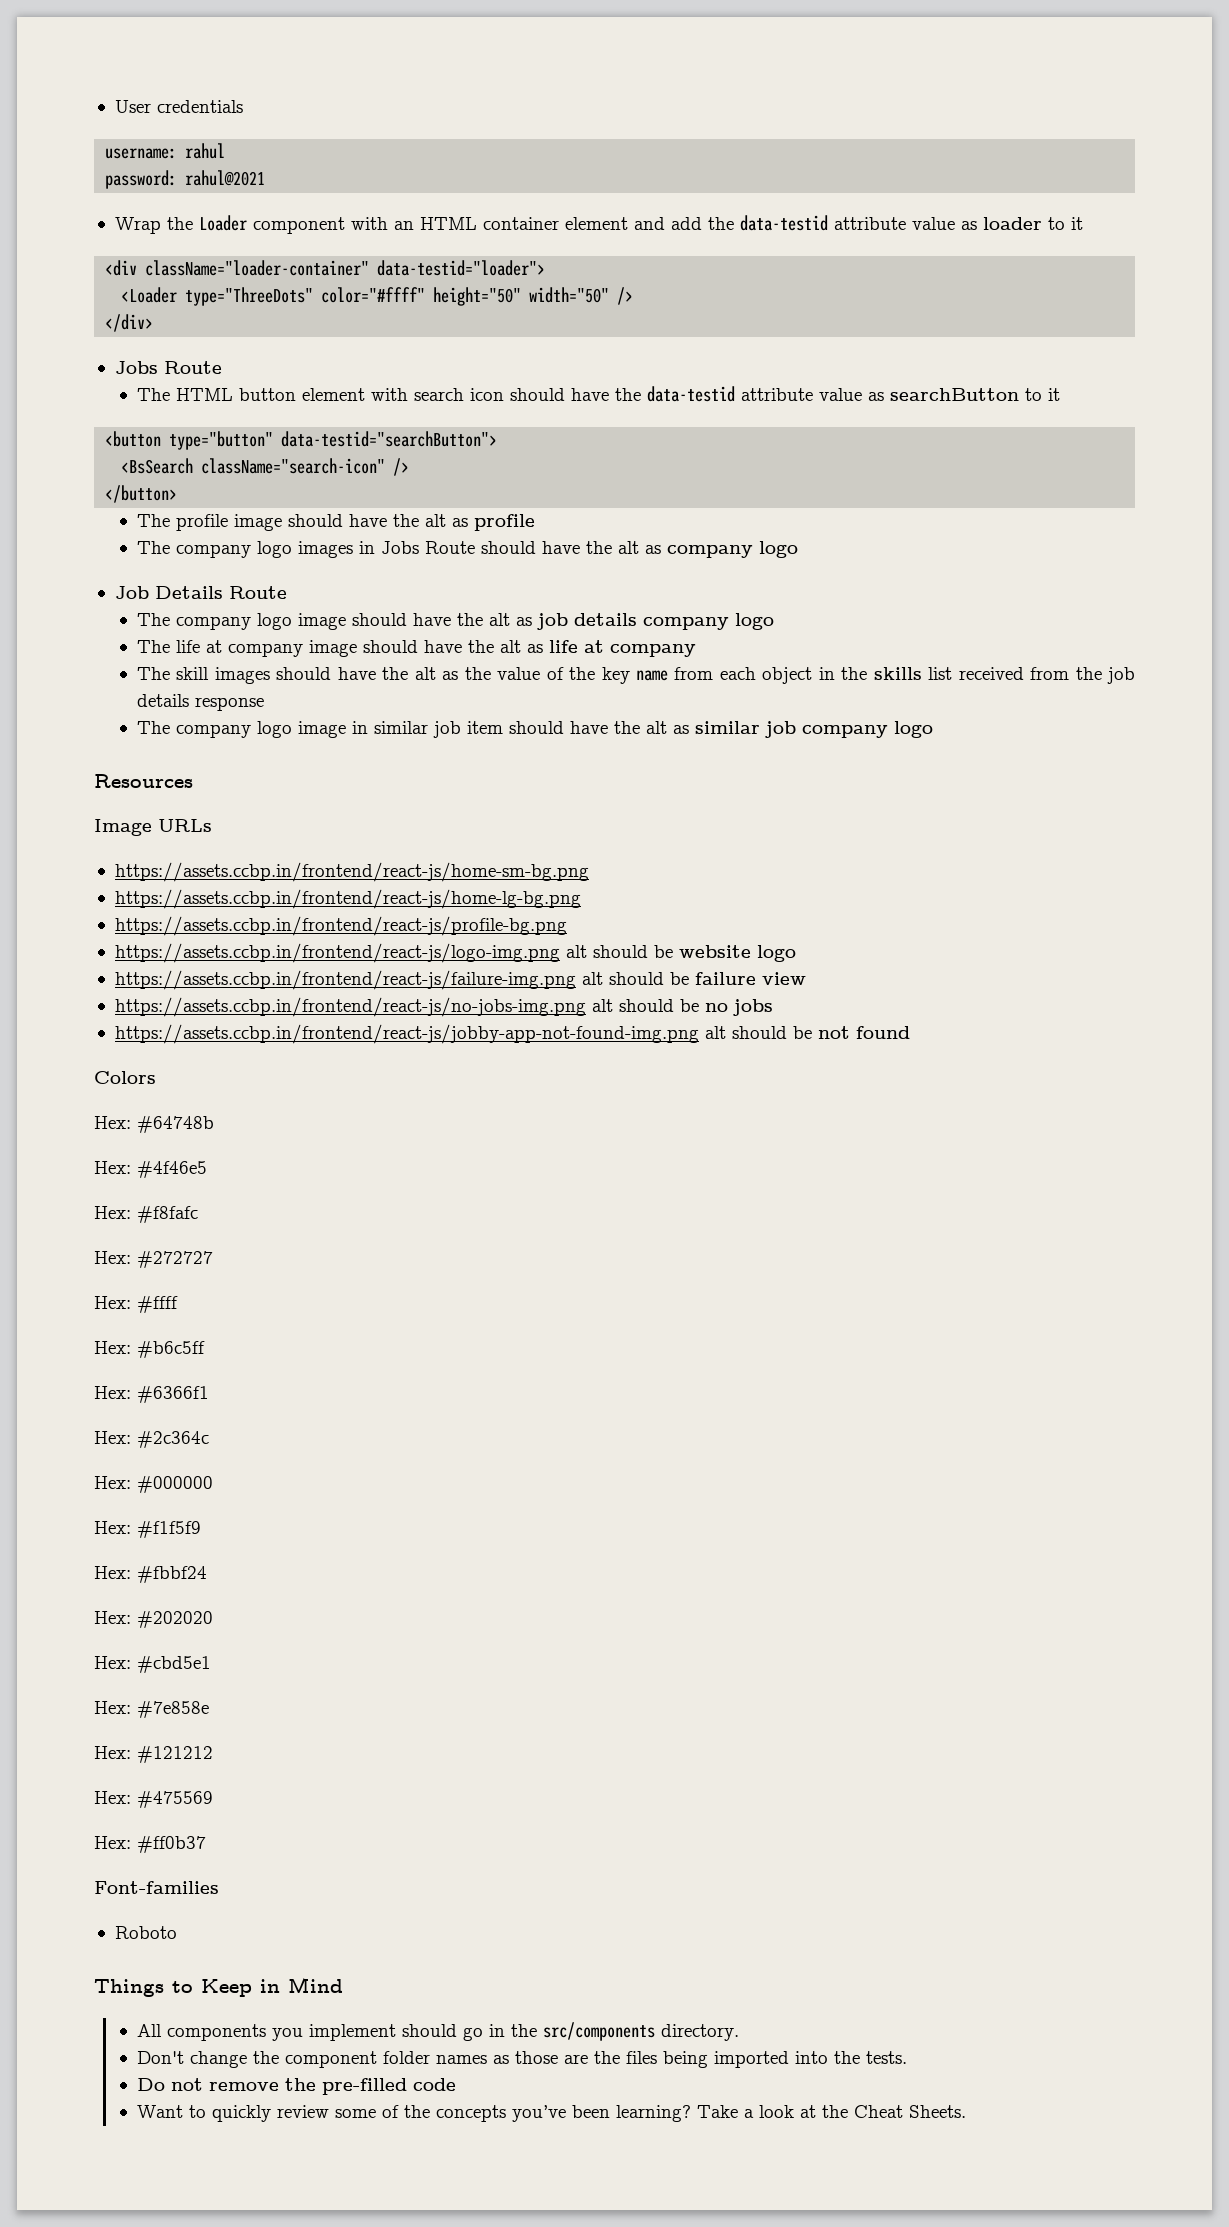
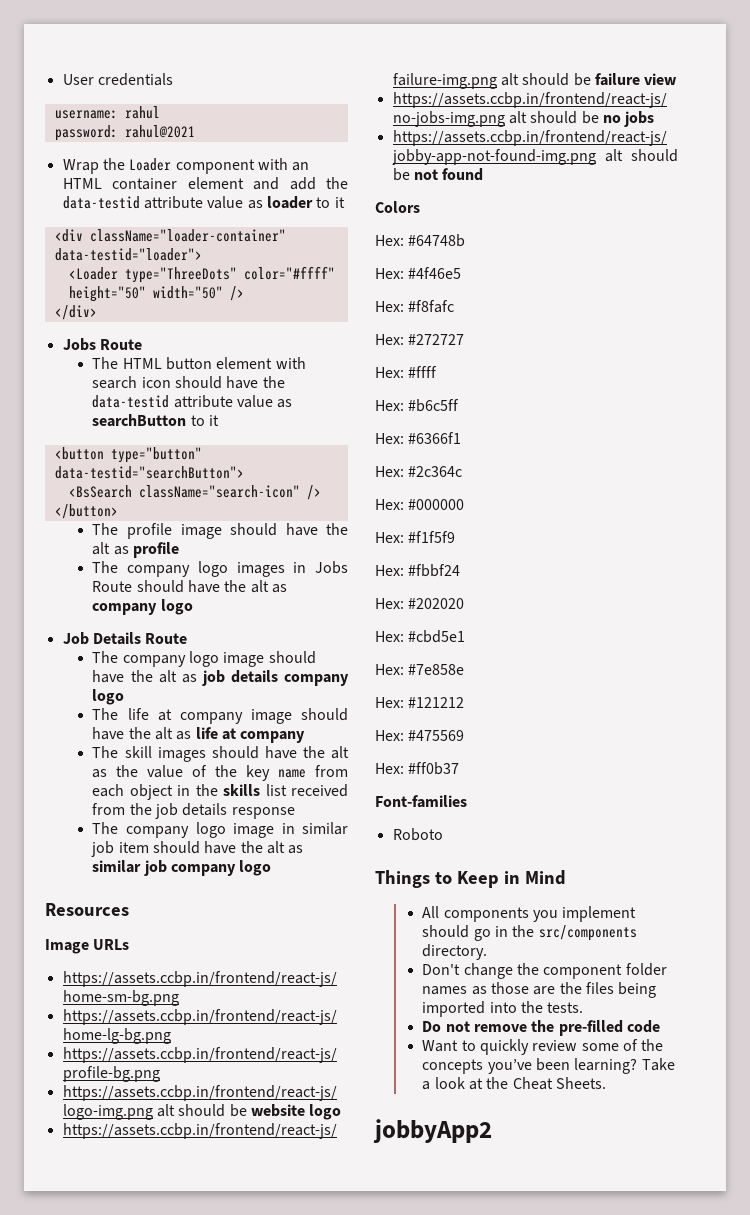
(967, 2111) none -> [373,1119,492,1143] // jobbyApp2

